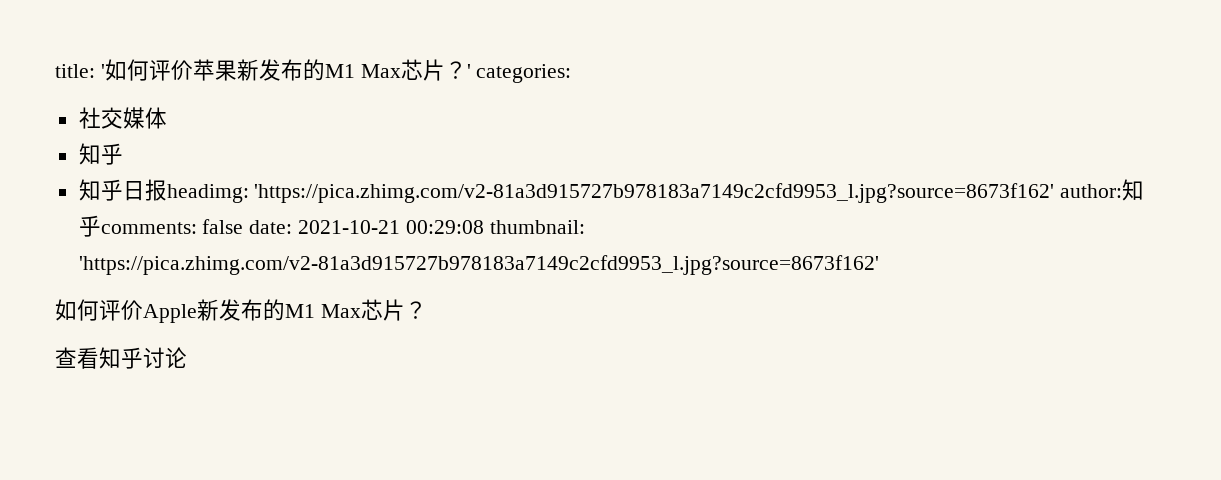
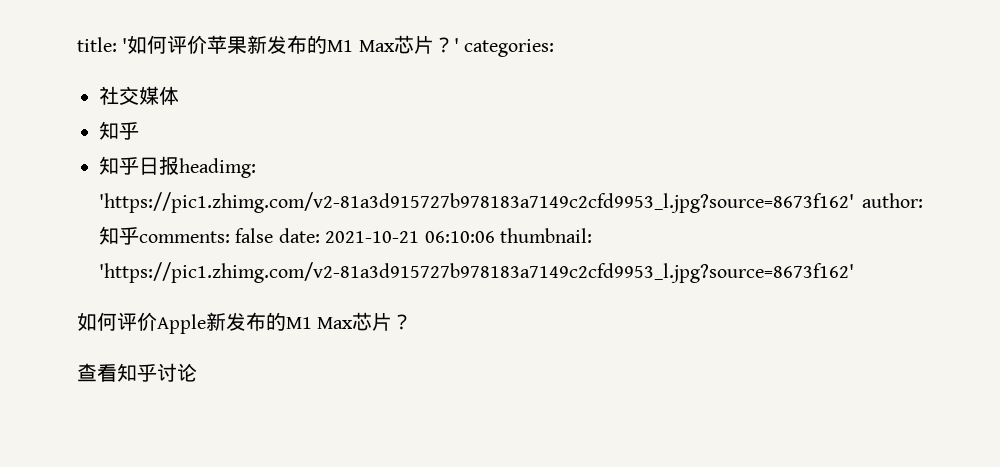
[254,183,1055,203] 'https://pica.zhimg.com/v2-81a3d915727b978183a7149c2cfd9953_l.jpg?source=8673f162' -> [99,192,854,213] 'https://pic1.zhimg.com/v2-81a3d915727b978183a7149c2cfd9953_l.jpg?source=8673f162'
[405,220,585,234] [78,255,879,275] 00:29:08 thumbnail: 'https://pica.zhimg.com/v2-81a3d915727b978183a7149c2cfd9953_l.jpg?source=8673f162' -> [424,228,592,243] [99,262,854,283] 06:10:06 thumbnail: 'https://pic1.zhimg.com/v2-81a3d915727b978183a7149c2cfd9953_l.jpg?source=8673f162'

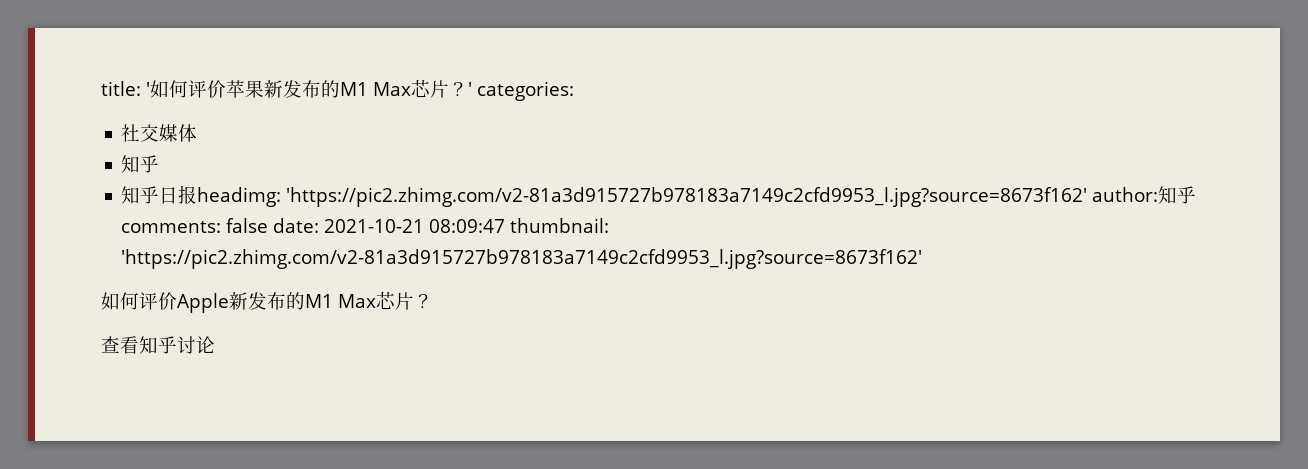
[99,192,854,213] 'https://pic1.zhimg.com/v2-81a3d915727b978183a7149c2cfd9953_l.jpg?source=8673f162' -> [286,187,1088,207] 'https://pic2.zhimg.com/v2-81a3d915727b978183a7149c2cfd9953_l.jpg?source=8673f162'
[424,228,592,243] [99,262,854,283] 06:10:06 thumbnail: 'https://pic1.zhimg.com/v2-81a3d915727b978183a7149c2cfd9953_l.jpg?source=8673f162' -> [429,218,610,233] [121,249,923,269] 08:09:47 thumbnail: 'https://pic2.zhimg.com/v2-81a3d915727b978183a7149c2cfd9953_l.jpg?source=8673f162'

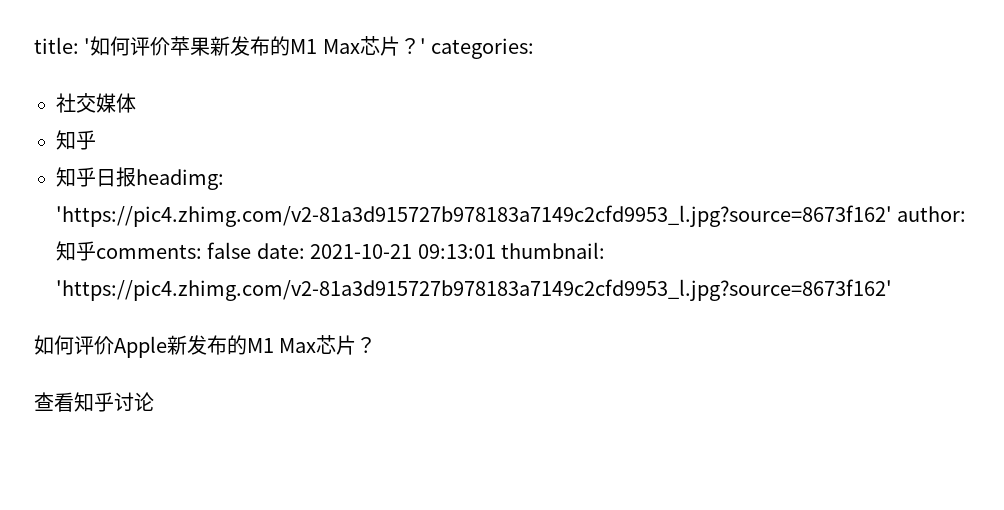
[286,187,1088,207] 'https://pic2.zhimg.com/v2-81a3d915727b978183a7149c2cfd9953_l.jpg?source=8673f162' -> [56,205,892,227] 'https://pic4.zhimg.com/v2-81a3d915727b978183a7149c2cfd9953_l.jpg?source=8673f162'
[429,218,610,233] [121,249,923,269] 08:09:47 thumbnail: 'https://pic2.zhimg.com/v2-81a3d915727b978183a7149c2cfd9953_l.jpg?source=8673f162' -> [417,242,605,259] [56,279,892,301] 09:13:01 thumbnail: 'https://pic4.zhimg.com/v2-81a3d915727b978183a7149c2cfd9953_l.jpg?source=8673f162'

